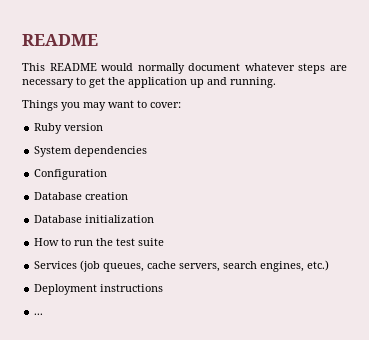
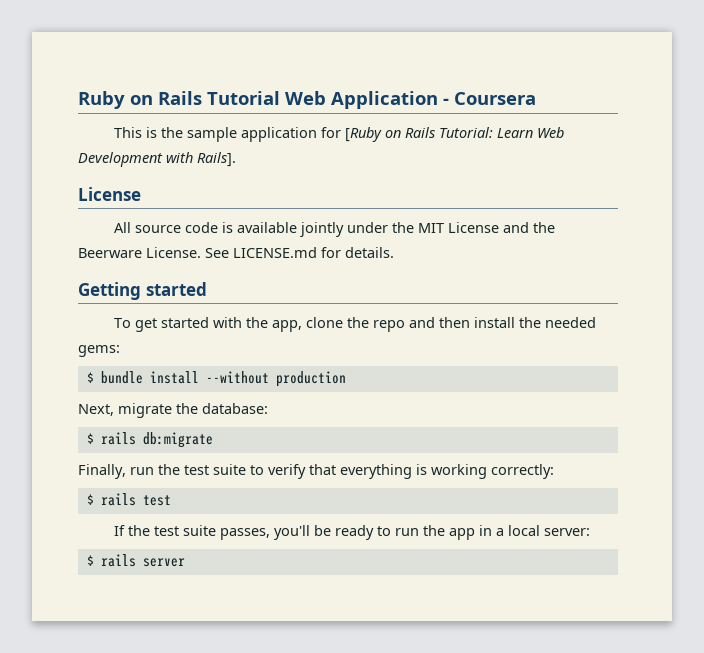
[22,34,98,46] [22,63,347,74] [22,77,276,88] [22,100,181,111] [34,123,104,134] [34,146,148,157] [34,169,108,180] [34,192,129,200] [34,215,155,223] [34,238,165,246] [34,260,330,272] [34,284,164,295] [34,313,44,315] README // This README would normally document whatever steps are necessary to get the application up and running. // Things you may want to cover: // Ruby version // System dependencies // Configuration // Database creation // Database initialization // How to run the test suite // Services (job queues, cache servers, search engines, etc.) // Deployment instructions // ... -> [78,91,536,109] [113,127,564,142] [78,152,236,167] [78,187,141,201] [113,222,555,237] [78,247,394,258] [78,282,207,300] [113,317,596,332] [78,345,120,357] [86,371,346,387] [78,403,268,418] [86,432,213,448] [78,464,554,479] [86,493,171,506] [113,525,590,540] [86,554,185,567] Ruby on Rails Tutorial Web Application - Coursera // This is the sample application for [Ruby on Rails Tutorial: Learn Web Development with Rails]. // License // All source code is available jointly under the MIT License and the Beerware License. See LICENSE.md for details. // Getting started // To get started with the app, clone the repo and then install the needed gems: // $ bundle install --without production // Next, migrate the database: // $ rails db:migrate // Finally, run the test suite to verify that everything is working correctly: // $ rails test // If the test suite passes, you'll be ready to run the app in a local server: // $ rails server

